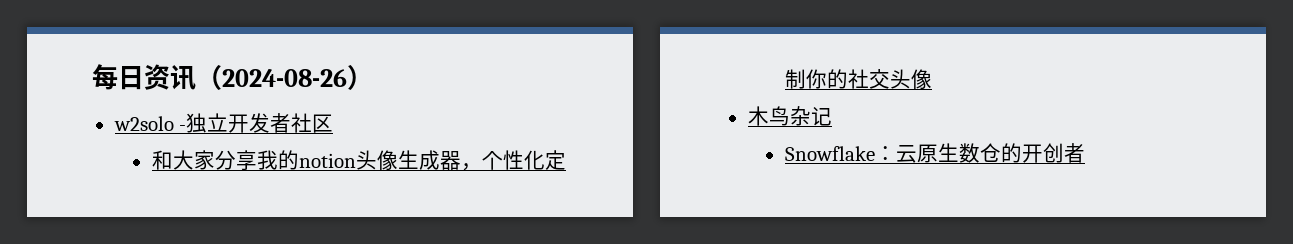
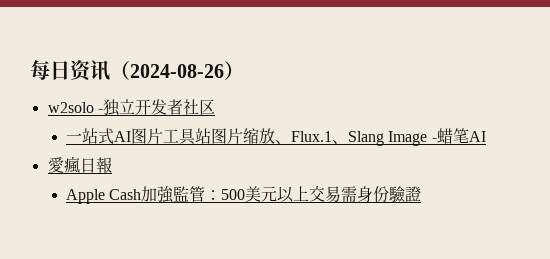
[151,150,566,171] [784,69,932,89] [747,106,832,126] [784,143,1085,163] 和大家分享我的notion头像生成器，个性化定制你的社交头像 // 木鸟杂记 // Snowflake：云原生数仓的开创者 -> [66,128,486,146] [47,156,112,173] [66,185,422,204] 一站式AI图片工具站图片缩放、Flux.1、Slang Image -蜡笔AI // 愛瘋日報 // Apple Cash加強監管：500美元以上交易需身份驗證

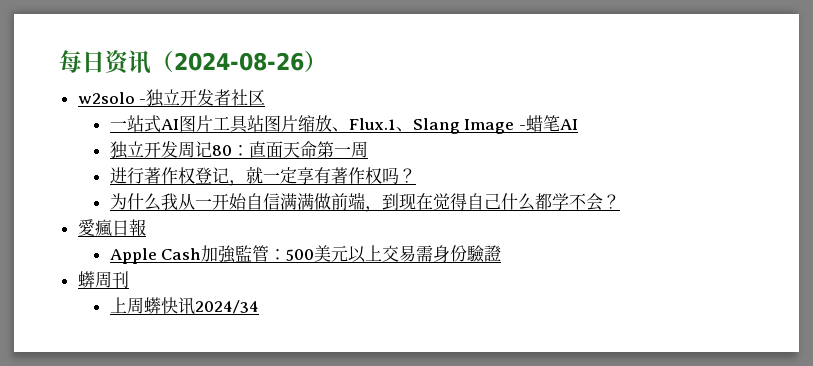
(486, 136) none -> [109,141,368,159] [109,166,416,186] [109,192,620,212] // 独立开发周记80：直面天命第一周 // 进行著作权登记，就一定享有著作权吗？ // 为什么我从一开始自信满满做前端，到现在觉得自己什么都学不会？
(422, 194) none -> [77,271,129,289] [109,297,259,315] // 蠎周刊 // 上周蠎快讯2024/34

